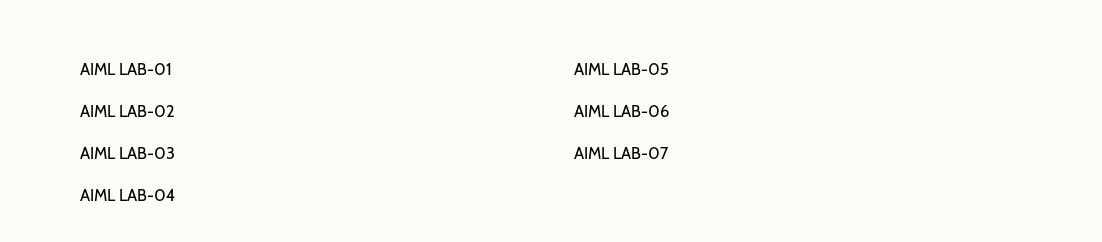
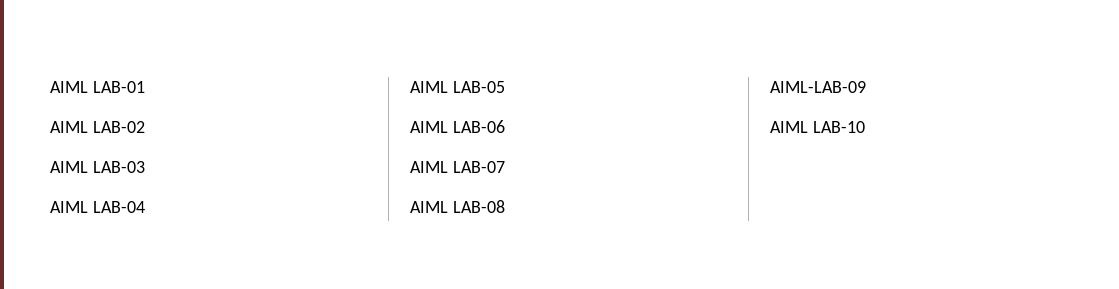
(670, 153) none -> [410,200,505,213] [770,81,866,93] [770,121,865,133] // AIML LAB-08 // AIML-LAB-09 // AIML LAB-10

